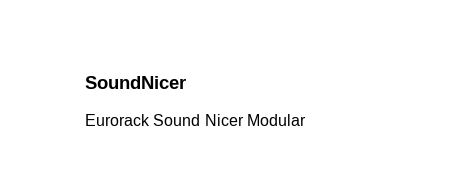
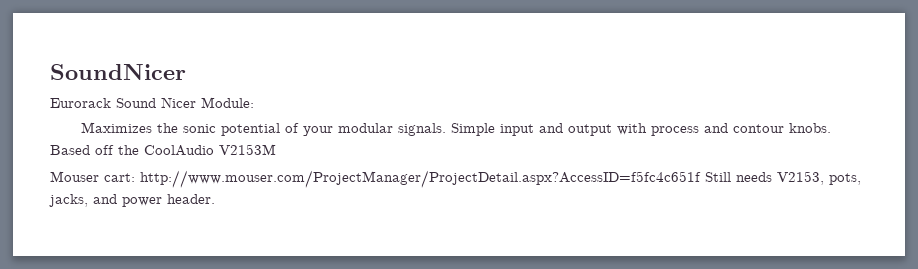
[246,114,306,126] Modular -> [201,97,254,108] [81,122,832,136] [50,144,276,156] [50,170,861,188] [49,194,215,207] Module: // Maximizes the sonic potential of your modular signals. Simple input and output with process and contour knobs. Based off the CoolAudio V2153M // Mouser cart: http://www.mouser.com/ProjectManager/ProjectDetail.aspx?AccessID=f5fc4c651f Still needs V2153, pots, jacks, and power header.

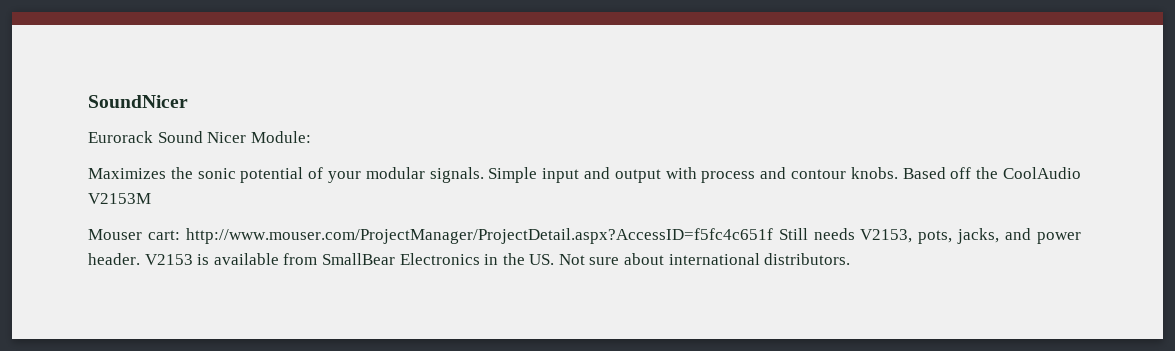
(215, 199) none -> [144,253,851,265] V2153 is available from SmallBear Electronics in the US. Not sure about international distributors.

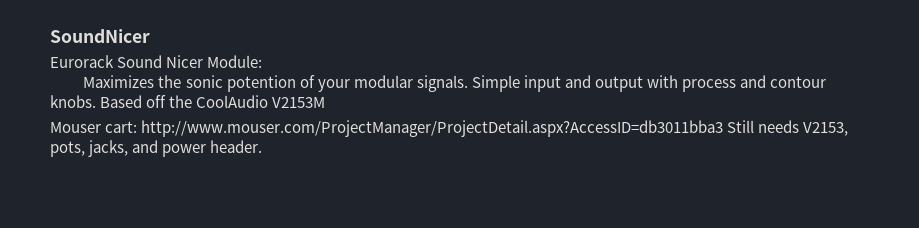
[240,167,304,183] potential -> [226,75,296,92] potention
[185,228,773,244] http://www.mouser.com/ProjectManager/ProjectDetail.aspx?AccessID=f5fc4c651f -> [141,120,724,137] http://www.mouser.com/ProjectManager/ProjectDetail.aspx?AccessID=db3011bba3
[144,253,851,265] V2153 is available from SmallBear Electronics in the US. Not sure about international distributors. -> (263, 146) none

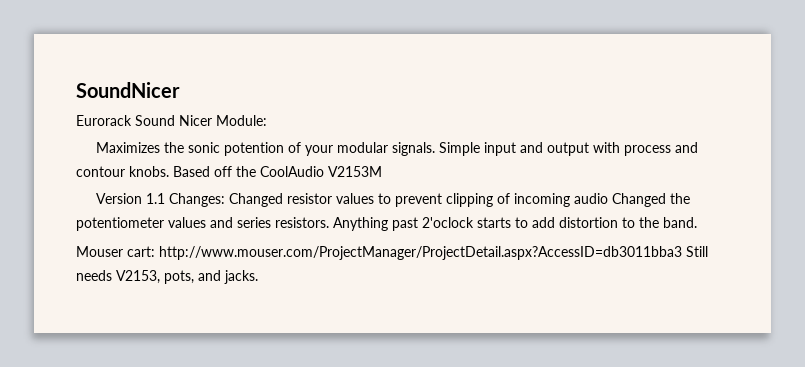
(326, 102) none -> [95,193,690,207] [76,217,697,231] // Version 1.1 Changes: Changed resistor values to prevent clipping of incoming audio Changed the potentiometer values and series resistors. Anything past 2'oclock starts to add distortion to the band.
[88,140,263,157] jacks, and power header. -> [198,270,258,284] and jacks.

